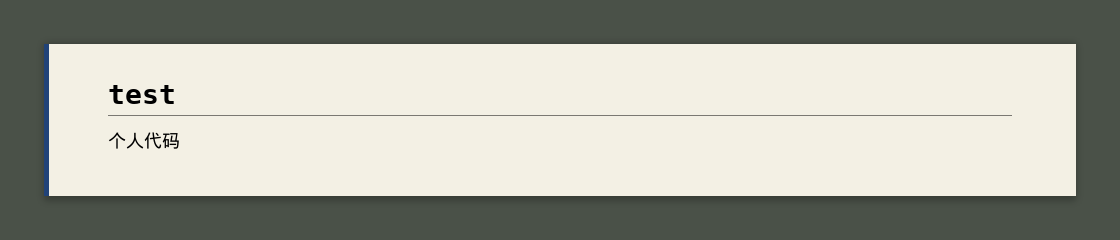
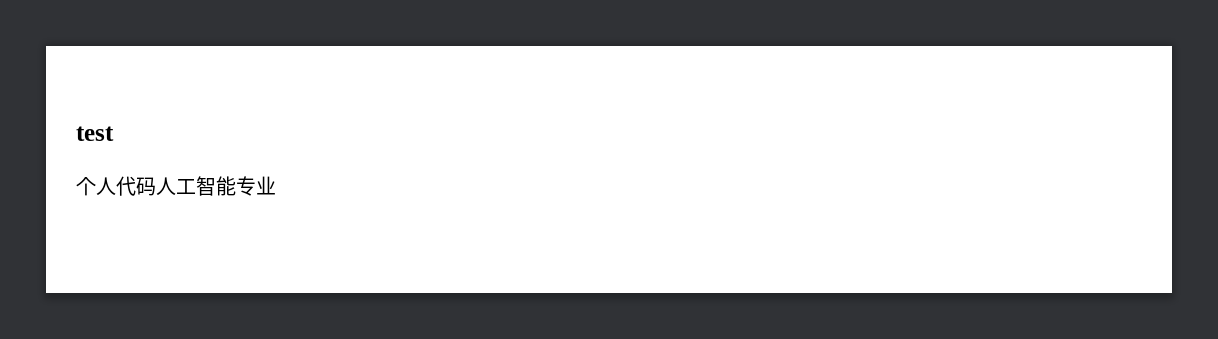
(180, 141) none -> [156,176,276,196] 人工智能专业

